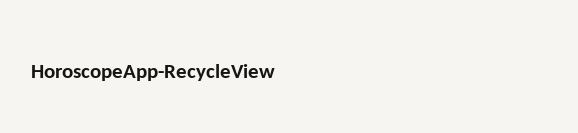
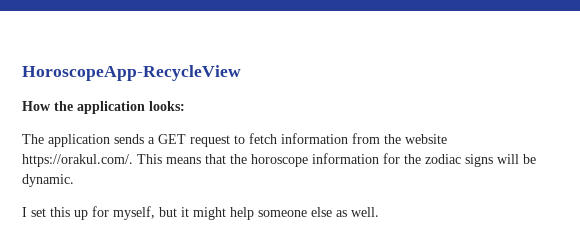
(275, 72) none -> [22,101,185,114] [22,133,447,147] [22,153,536,167] [22,174,74,187] [22,206,379,220] // How the application looks: // The application sends a GET request to fetch information from the website https://orakul.com/. This means that the horoscope information for the zodiac signs will be dynamic. // I set this up for myself, but it might help someone else as well.

